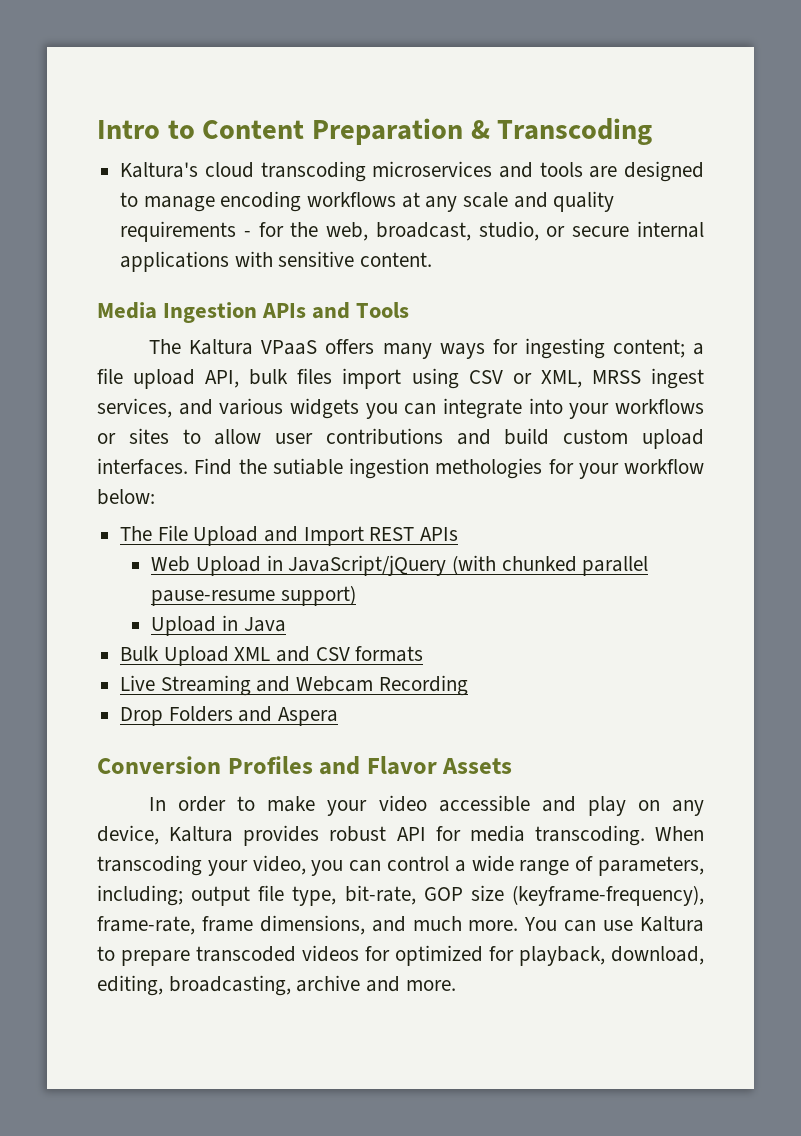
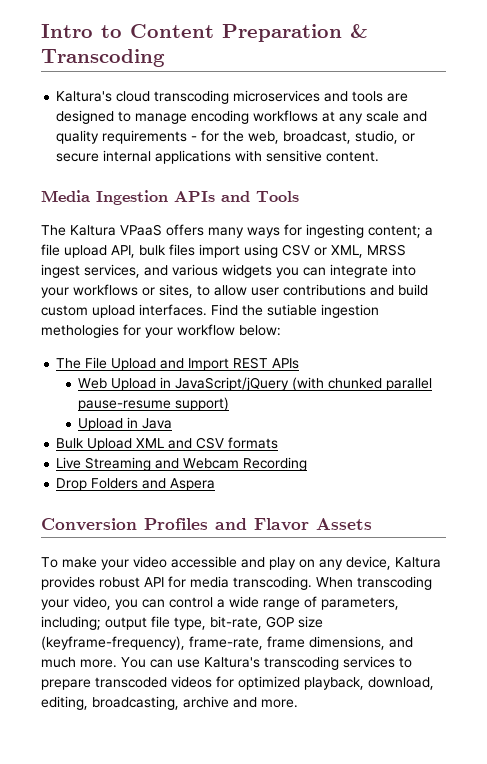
[128,428,169,444] sites -> [159,284,193,298] sites,
[149,796,256,812] In order to -> [41,557,58,568] To
[640,916,705,932] Kaltura -> [204,656,395,670] Kaltura's transcoding services
[489,946,514,961] for -> (300, 683) none

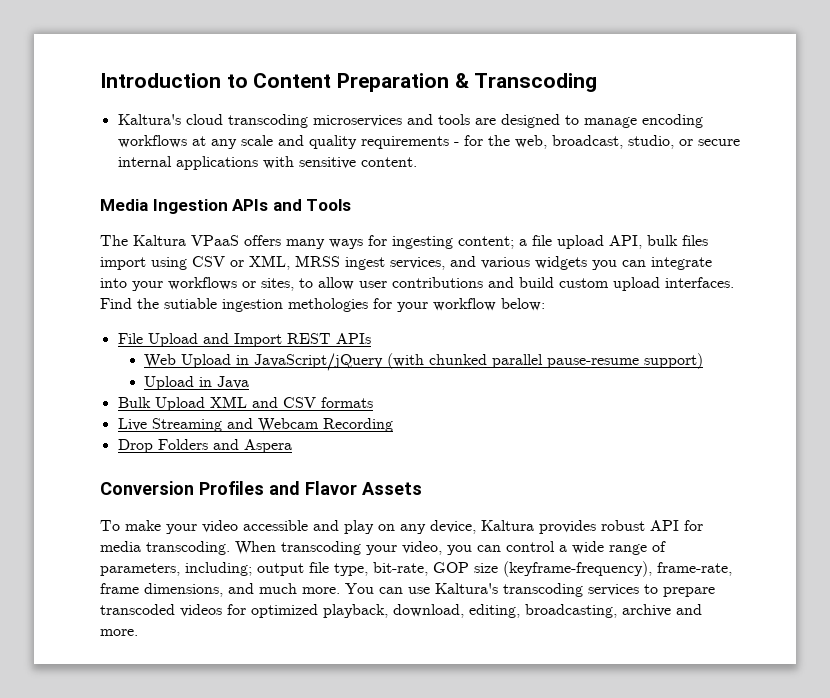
[41,24,93,38] Intro -> [100,73,221,88] Introduction
[56,358,82,369] The -> (545, 304) none

